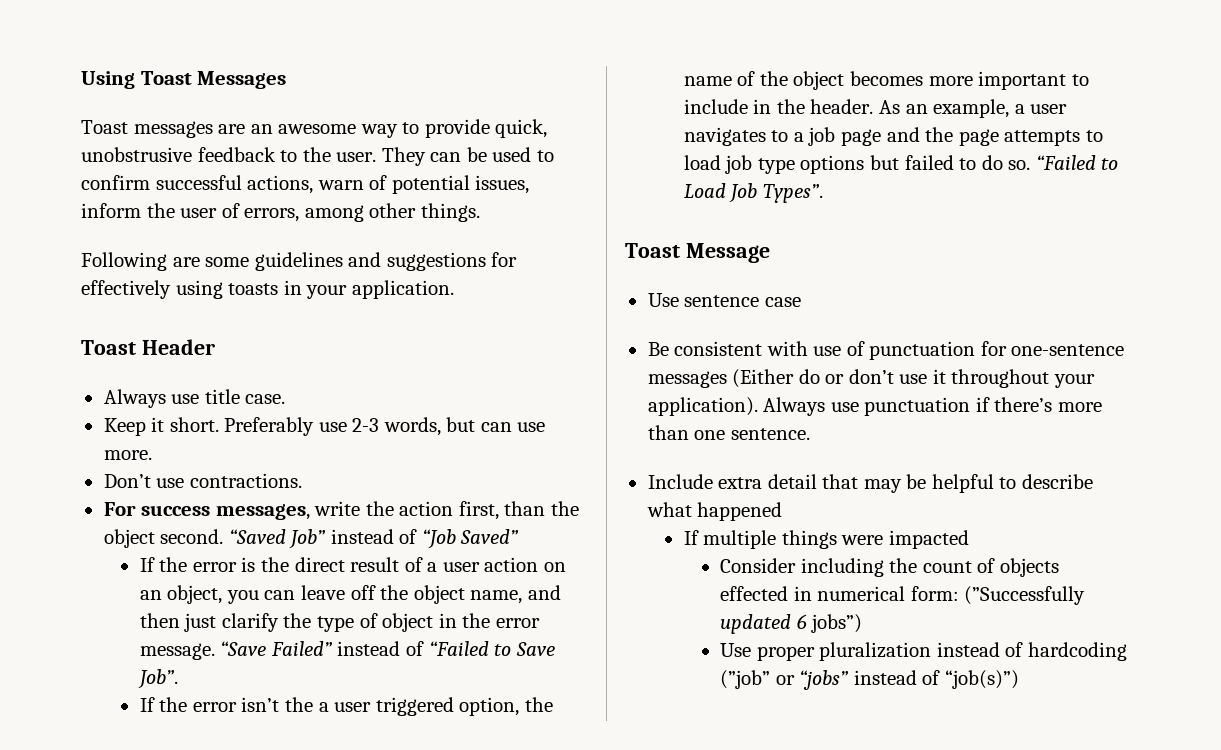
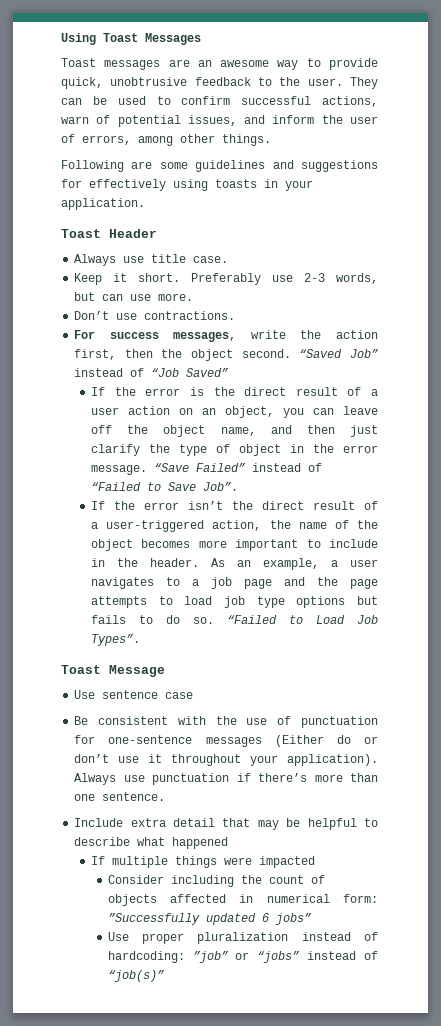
[81,147,192,162] unobstrusive -> [110,77,188,86] unobtrusive
(530, 184) none -> [244,115,266,124] and
[504,501,546,516] than -> [124,349,153,358] then
[318,697,520,716] a user triggered option, -> [262,501,378,510] [91,520,262,532] direct result of a user-triggered action,
[904,155,954,170] failed -> [91,615,127,624] fails
(808, 348) none -> [215,716,237,725] the
[720,586,789,601] effected -> [170,894,227,903] affected
[964,586,1086,605] (”Successfully -> [107,913,200,925] ”Successfully
[811,614,863,633] jobs”) -> [274,913,312,925] jobs”
[1027,642,1127,661] [720,670,771,689] hardcoding (”job” -> [107,951,229,963] hardcoding: ”job”
[944,670,1019,689] “job(s)”) -> [107,970,165,982] “job(s)”

